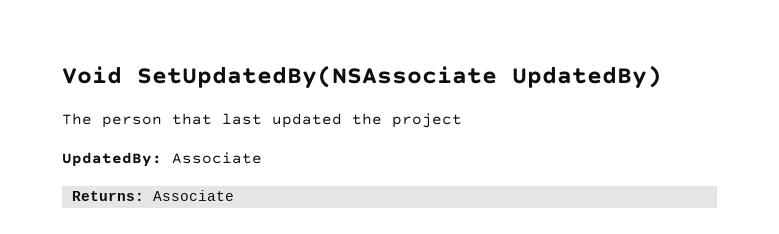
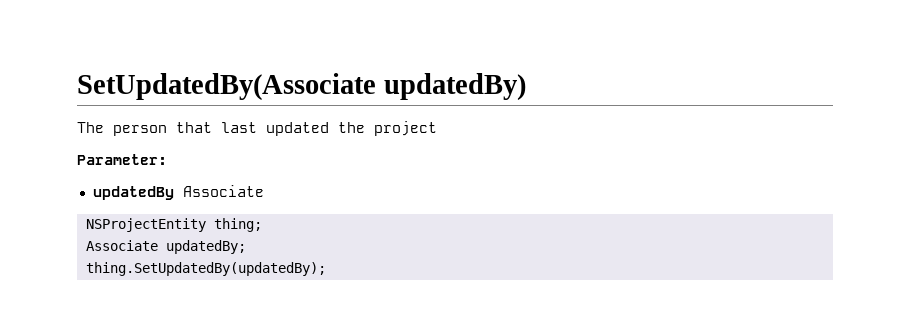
[62,65,662,89] Void SetUpdatedBy(NSAssociate UpdatedBy) -> [77,73,526,101] SetUpdatedBy(Associate updatedBy)
[62,152,162,167] UpdatedBy: -> [77,154,167,165] [92,186,174,200] Parameter: // updatedBy
[71,190,234,201] Returns: Associate -> [85,218,262,232] [85,240,246,254] [85,262,326,276] NSProjectEntity thing; // Associate updatedBy; // thing.SetUpdatedBy(updatedBy);

